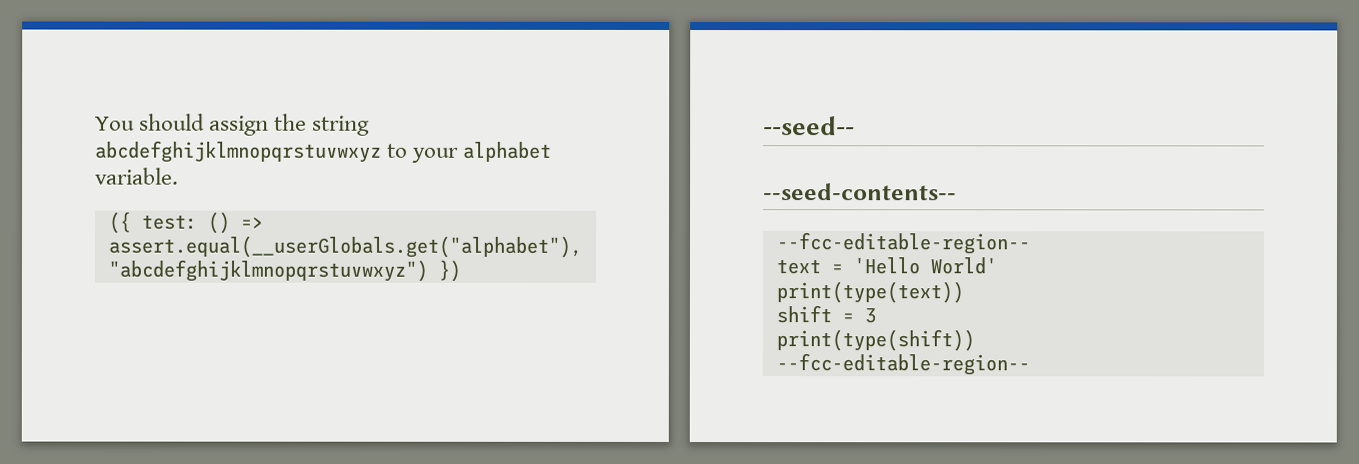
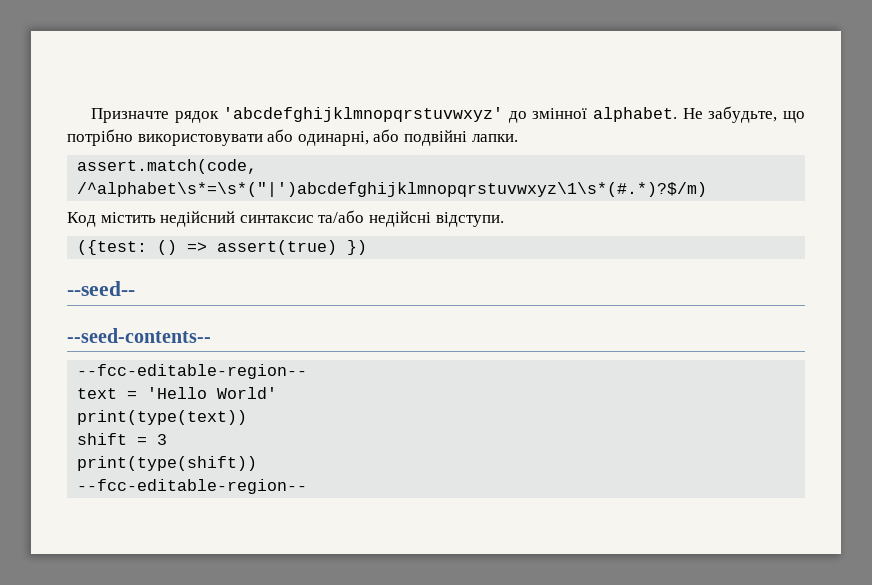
[95,113,371,136] [95,140,553,163] [95,167,179,185] [107,211,264,234] [107,235,582,258] [107,259,428,282] You should assign the string abcdefghijklmnopqrstuvwxyz to your alphabet variable. // ({ test: () => assert.equal(__userGlobals.get("alphabet"), "abcdefghijklmnopqrstuvwxyz") -> [90,106,805,123] [67,129,518,146] [77,159,258,174] [77,182,708,197] [67,210,504,227] [77,240,338,255] Призначте рядок 'abcdefghijklmnopqrstuvwxyz' до змінної alphabet. Не забудьте, що потрібно використовувати або одинарні, або подвійні лапки. // assert.match(code, /^alphabet\s*=\s*("|')abcdefghijklmnopqrstuvwxyz\1\s*(#.*)?$/m) // Код містить недійсний синтаксис та/або недійсні відступи. // ({test: () => assert(true)

